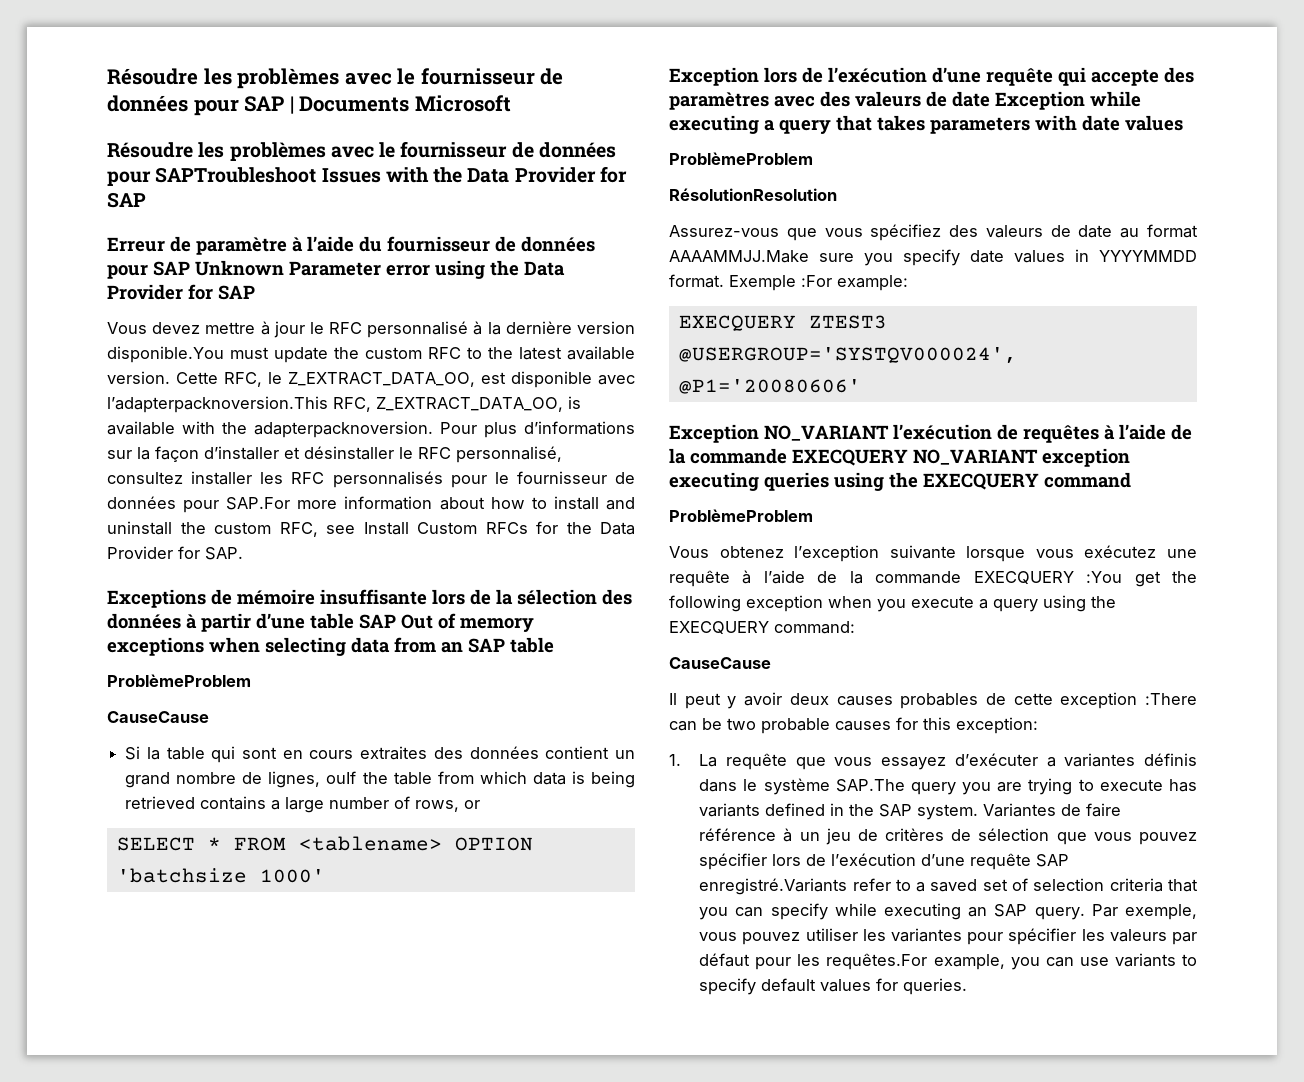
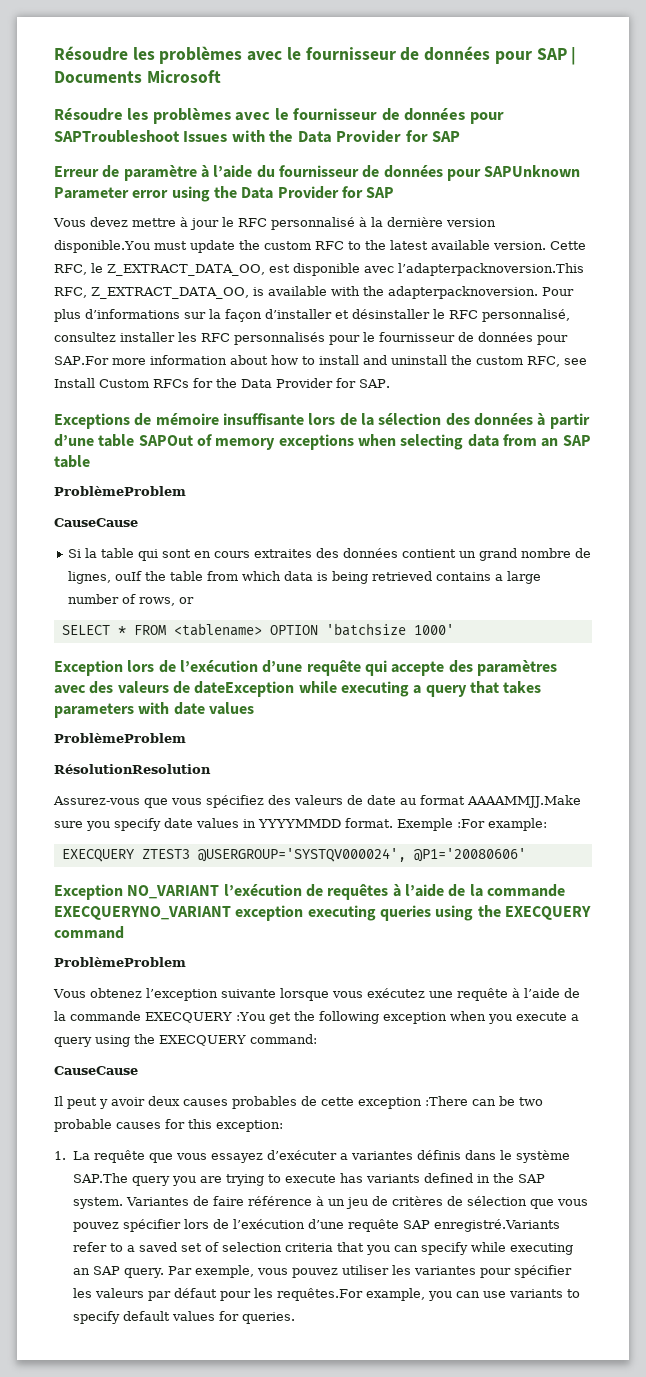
[153,260,284,276] SAP Unknown -> [484,165,581,177] SAPUnknown
[359,614,433,629] SAP Out -> [138,435,193,446] SAPOut
[952,91,1085,110] date Exception -> [194,681,295,697] dateException
[792,449,1038,466] EXECQUERY NO_VARIANT -> [54,906,231,920] EXECQUERYNO_VARIANT

